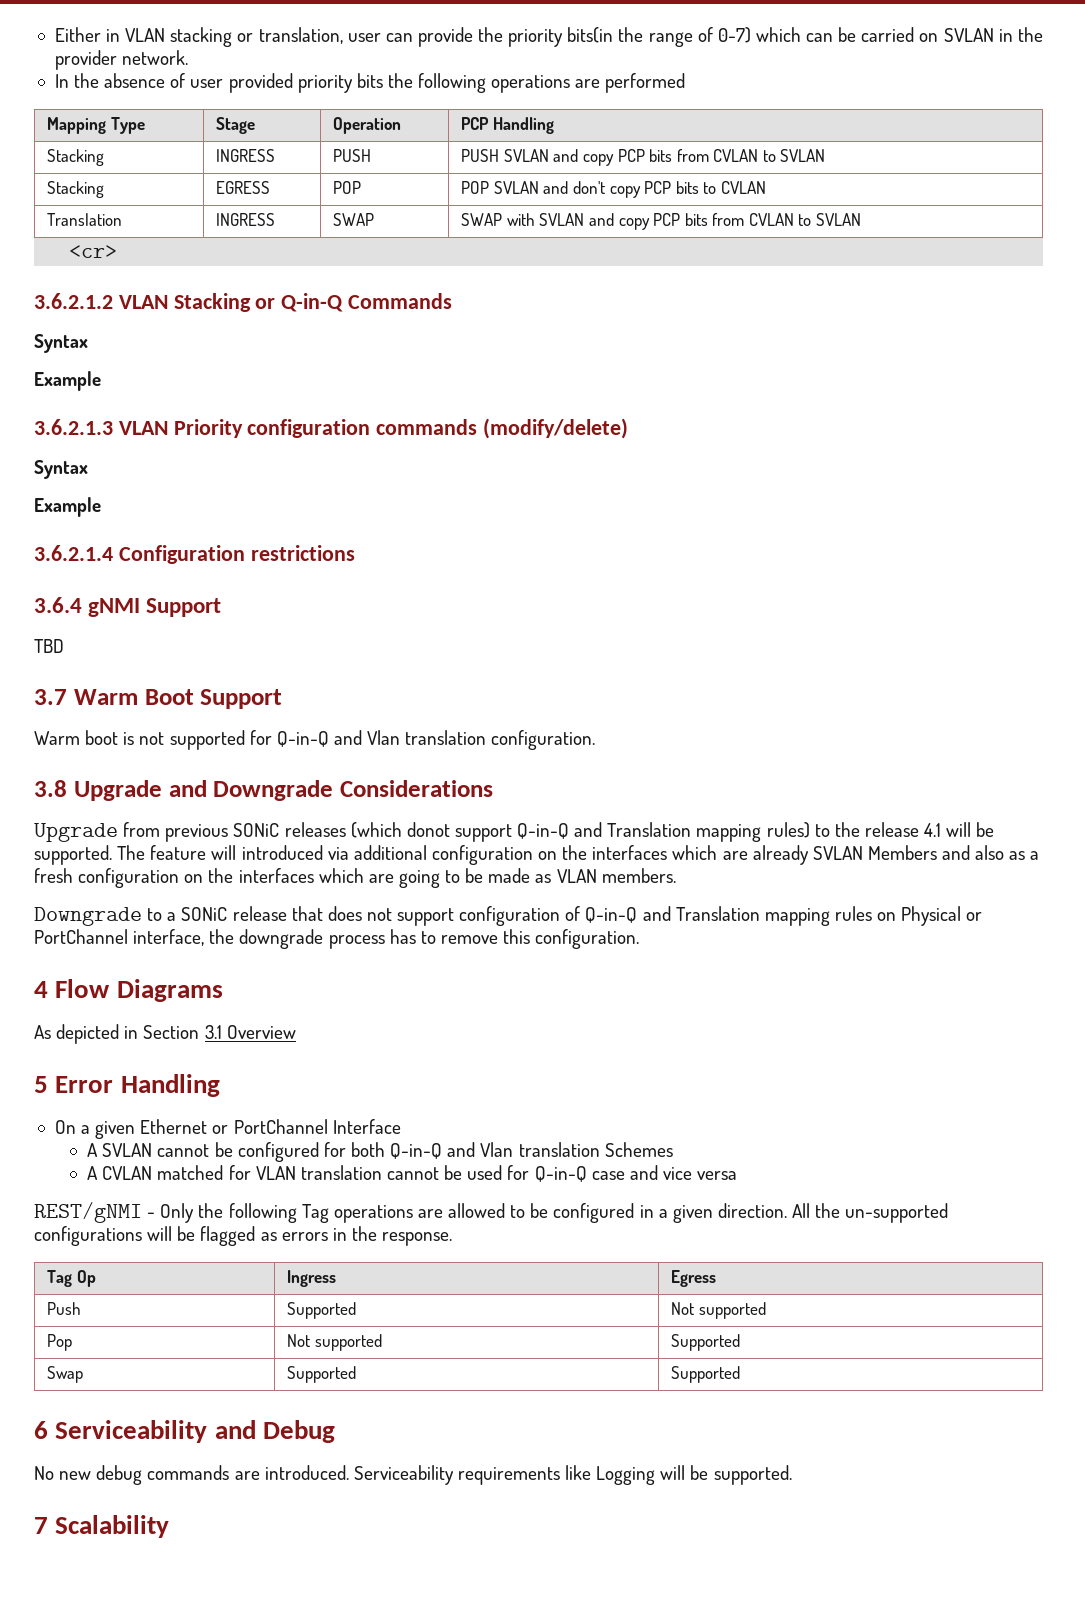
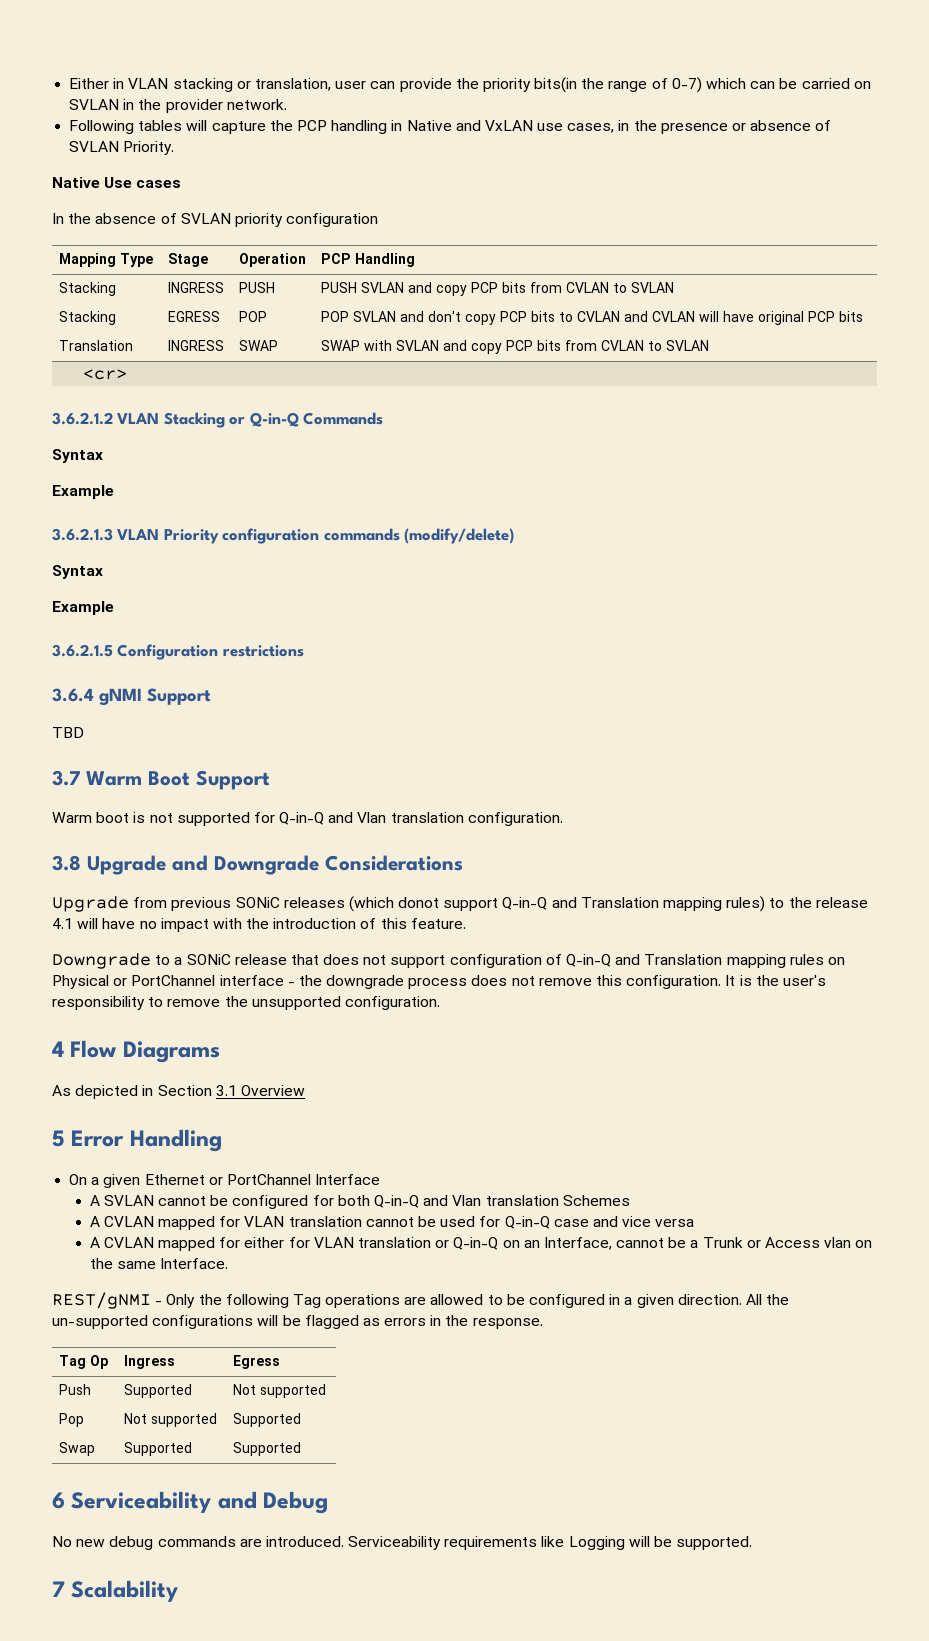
[54,73,686,93] In the absence of user provided priority bits the following operations are performed -> [69,120,832,134] [69,141,175,155] [52,177,182,188] [52,213,379,227] Following tables will capture the PCP handling in Native and VxLAN use cases, in the presence or absence of SVLAN Priority. // Native Use cases // In the absence of SVLAN priority configuration
(766, 187) none -> [624,311,864,325] and CVLAN will have original PCP bits
[34,545,113,561] 3.6.2.1.4 -> [52,644,113,657] 3.6.2.1.5
[976,822,995,837] [34,845,1040,865] [34,868,676,888] be supported. The feature will introduced via additional configuration on the interfaces which are already SVLAN Members and also as a fresh configuration on the interfaces which are going to be made as VLAN members. -> [102,918,466,932] have no impact with the introduction of this feature.
[133,929,205,946] interface, -> [219,975,295,986] interface -
[389,929,531,944] has to remove this -> [471,975,826,989] [52,996,341,1010] does not remove this configuration. It is the user's responsibility to remove the unsupported
[157,1165,224,1180] matched -> [158,1216,216,1230] mapped
(738, 1175) none -> [89,1237,873,1251] [89,1258,229,1269] // A CVLAN mapped for either for VLAN translation or Q-in-Q on an Interface, cannot be a Trunk or Access vlan on the same Interface.

